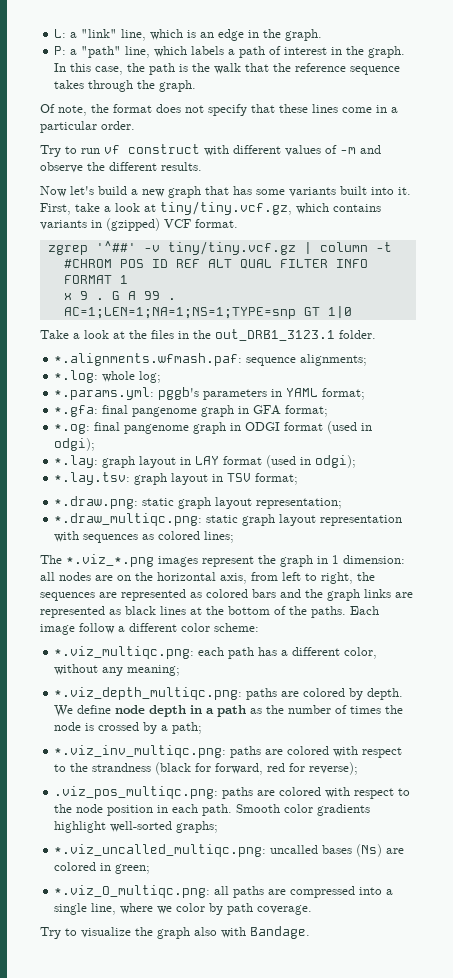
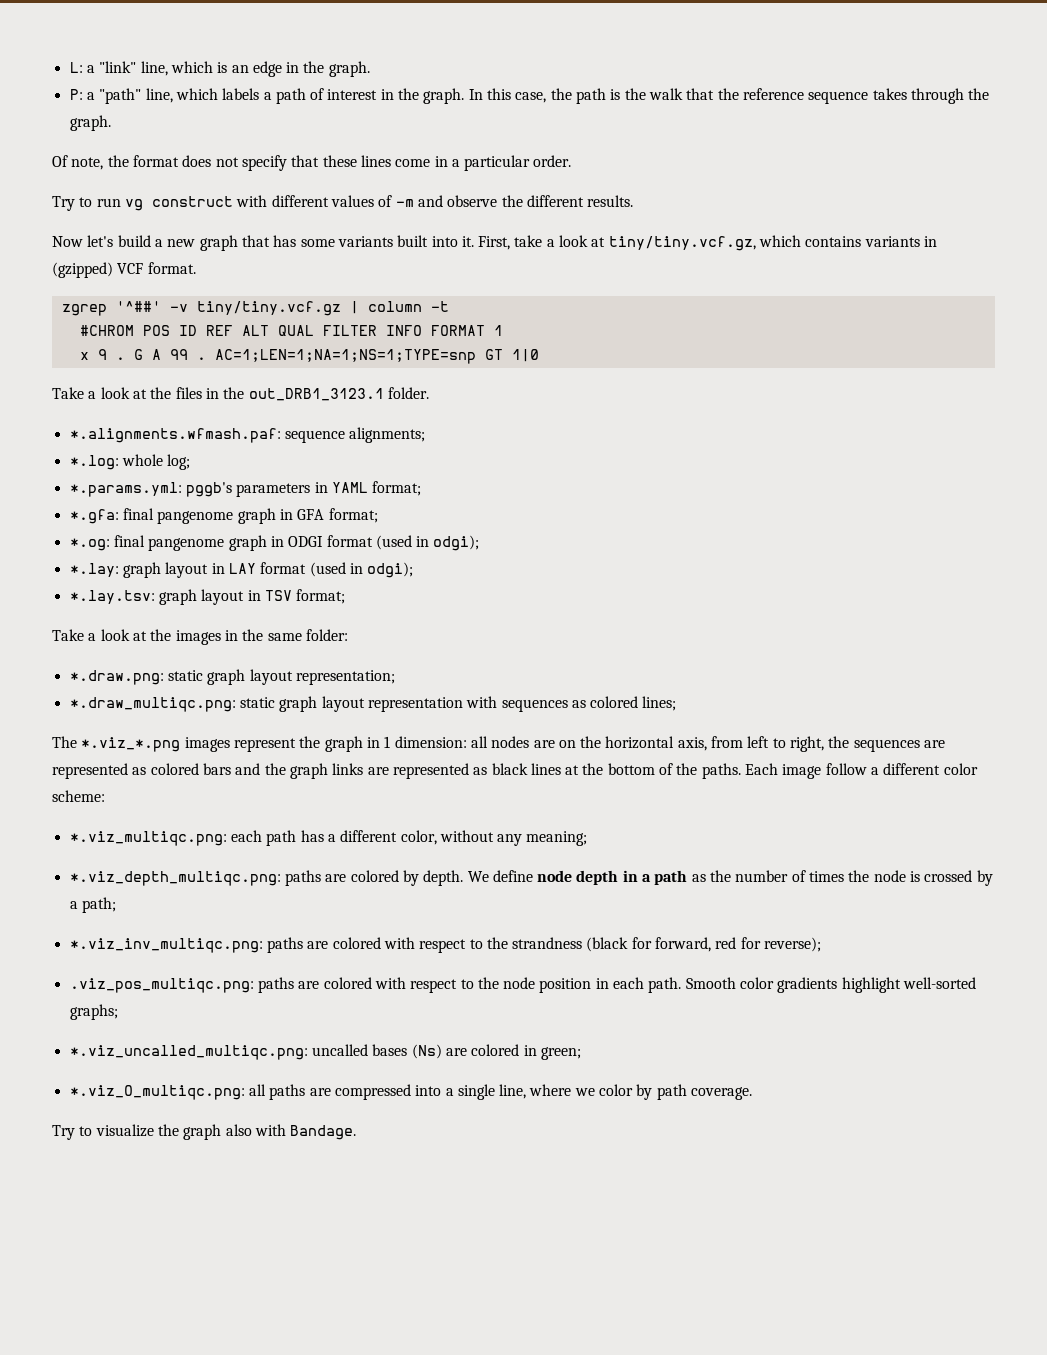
[104,145,120,154] vf -> [124,199,143,211] vg
(299, 479) none -> [52,629,348,645] // Take a look at the images in the same folder:

